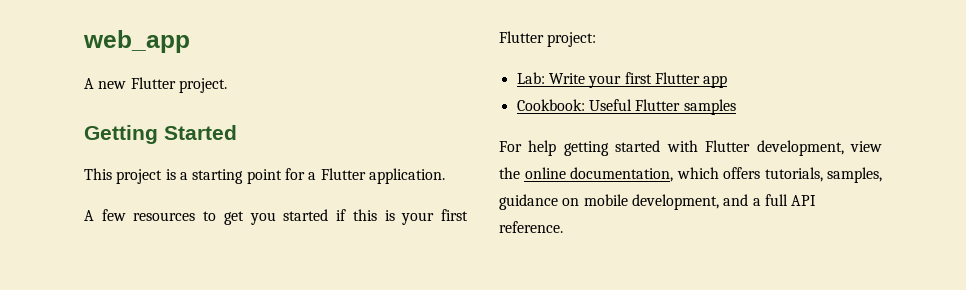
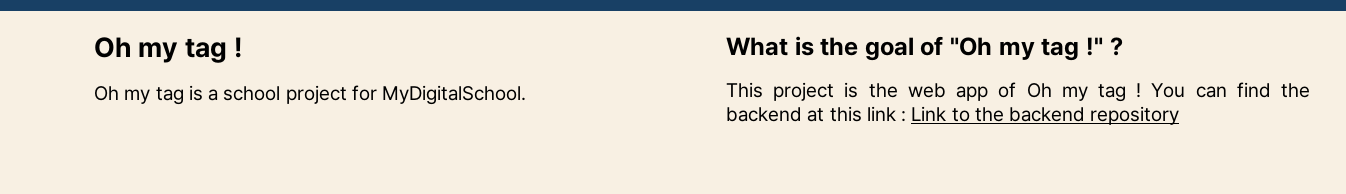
[83,30,190,53] [84,77,227,93] [84,125,237,144] [84,168,445,184] [84,209,469,225] [499,31,597,47] [516,72,728,88] [516,99,736,115] [499,140,882,156] [499,167,882,183] [499,194,817,210] [499,221,563,233] web_app // A new Flutter project. // Getting Started // This project is a starting point for a Flutter application. // A few resources to get you started if this is your first Flutter project: // Lab: Write your first Flutter app // Cookbook: Useful Flutter samples // For help getting started with Flutter development, view the online documentation, which offers tutorials, samples, guidance on mobile development, and a full API reference. -> [94,37,243,63] [94,85,527,105] [726,36,1123,61] [726,82,1310,102] [726,106,1180,125] Oh my tag ! // Oh my tag is a school project for MyDigitalSchool. // What is the goal of "Oh my tag !" ? // This project is the web app of Oh my tag ! You can find the backend at this link : Link to the backend repository

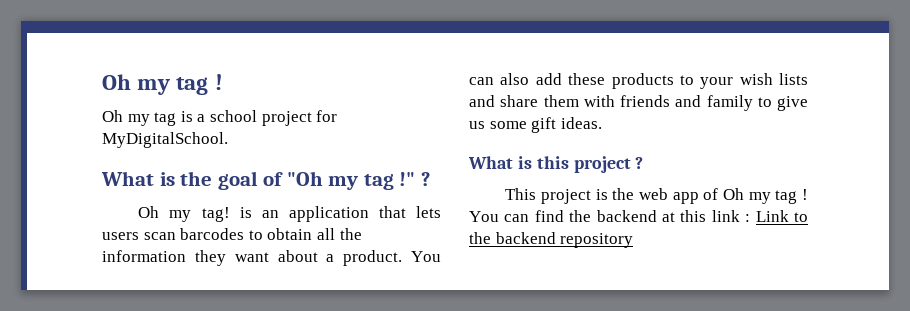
(1123, 46) none -> [138,206,441,222] [102,228,362,240] [102,250,441,266] [469,73,808,89] [469,95,808,111] [469,117,602,133] [468,156,644,173] // Oh my tag! is an application that lets users scan barcodes to obtain all the information they want about a product. You can also add these products to your wish lists and share them with friends and family to give us some gift ideas. // What is this project ?

